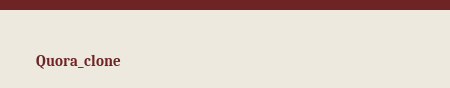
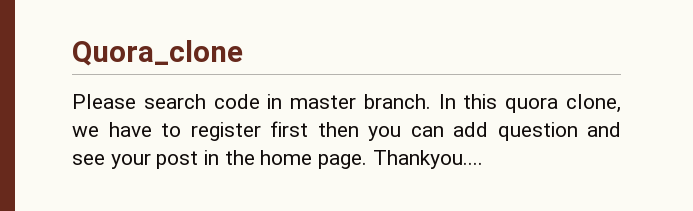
(121, 61) none -> [72,94,621,113] [72,121,621,141] [72,150,483,169] // Please search code in master branch. In this quora clone, we have to register first then you can add question and see your post in the home page. Thankyou....

